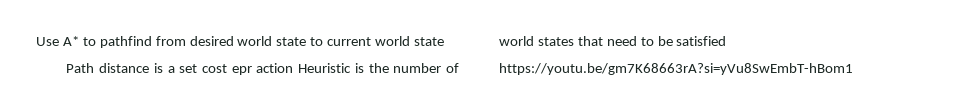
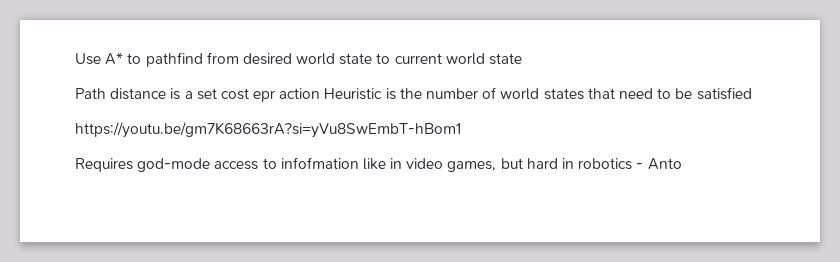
(853, 69) none -> [75,157,682,172] // Requires god-mode access to infofmation like in video games, but hard in robotics - Anto

